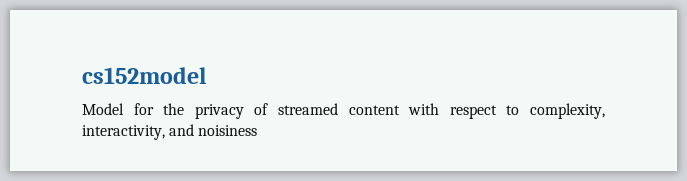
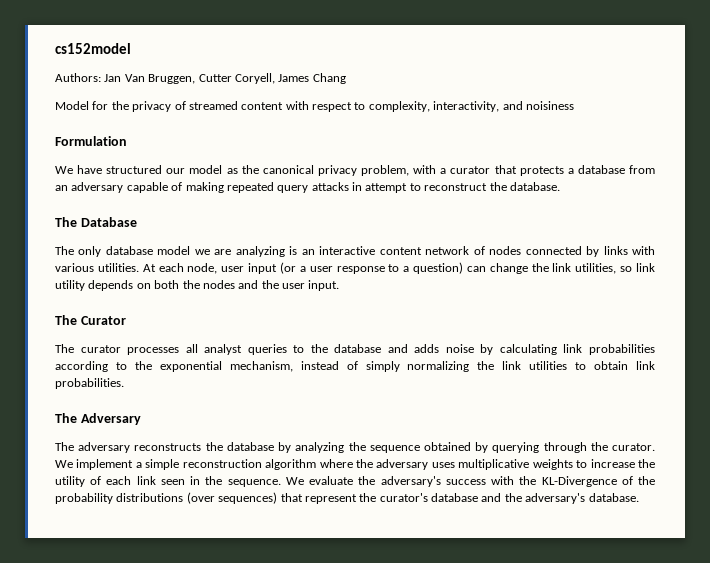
(206, 75) none -> [55,73,346,84] // Authors: Jan Van Bruggen, Cutter Coryell, James Chang
(258, 130) none -> [55,136,127,146] [55,165,656,176] [55,182,560,193] [55,217,137,227] [55,246,656,257] [55,262,656,274] [55,280,340,291] [55,315,126,325] [55,344,656,355] [55,361,656,372] [55,378,124,389] [55,413,141,425] [55,442,655,453] [55,459,656,470] [55,476,656,487] [55,492,639,504] // Formulation // We have structured our model as the canonical privacy problem, with a curator that protects a database from an adversary capable of making repeated query attacks in attempt to reconstruct the database. // The Database // The only database model we are analyzing is an interactive content network of nodes connected by links with various utilities. At each node, user input (or a user response to a question) can change the link utilities, so link utility depends on both the nodes and the user input. // The Curator // The curator processes all analyst queries to the database and adds noise by calculating link probabilities according to the exponential mechanism, instead of simply normalizing the link utilities to obtain link probabilities. // The Adversary // The adversary reconstructs the database by analyzing the sequence obtained by querying through the curator. We implement a simple reconstruction algorithm where the adversary uses multiplicative weights to increase the utility of each link seen in the sequence. We evaluate the adversary's success with the KL-Divergence of the probability distributions (over sequences) that represent the curator's database and the adversary's database.

